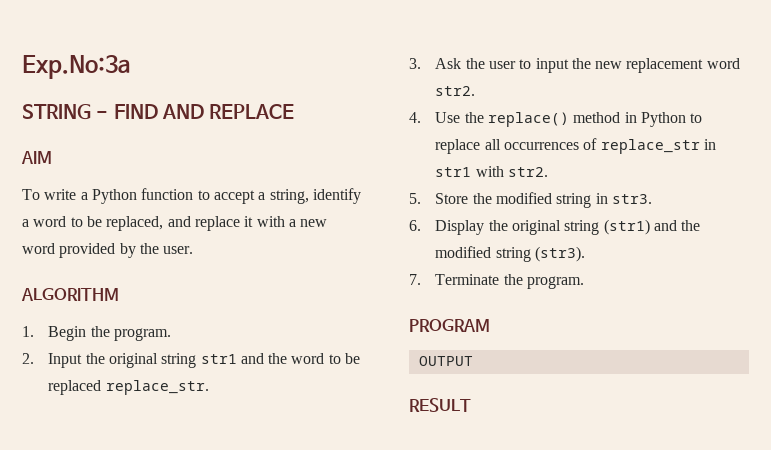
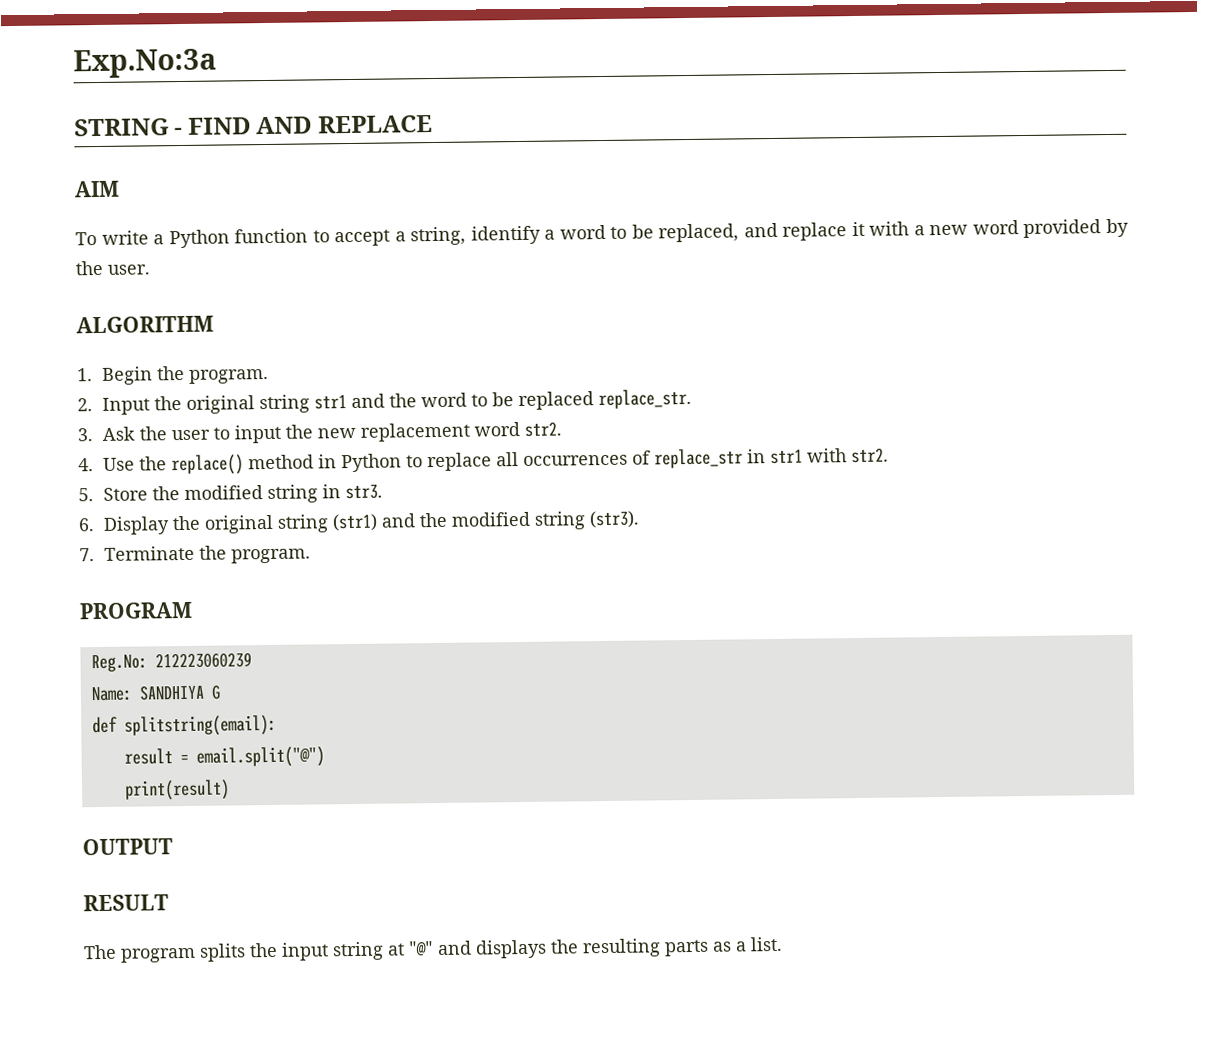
[418,356,473,366] [409,398,471,412] OUTPUT // RESULT -> [90,652,252,673] [90,684,221,702] [91,714,277,737] [123,746,325,768] [123,779,230,801] [82,838,173,856] [83,894,169,912] [83,936,783,963] Reg.No: 212223060239 // Name: SANDHIYA G // def splitstring(email): // result = email.split("@") // print(result) // OUTPUT // RESULT // The program splits the input string at "@" and displays the resulting parts as a list.

